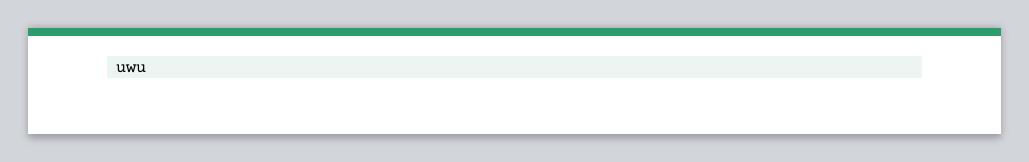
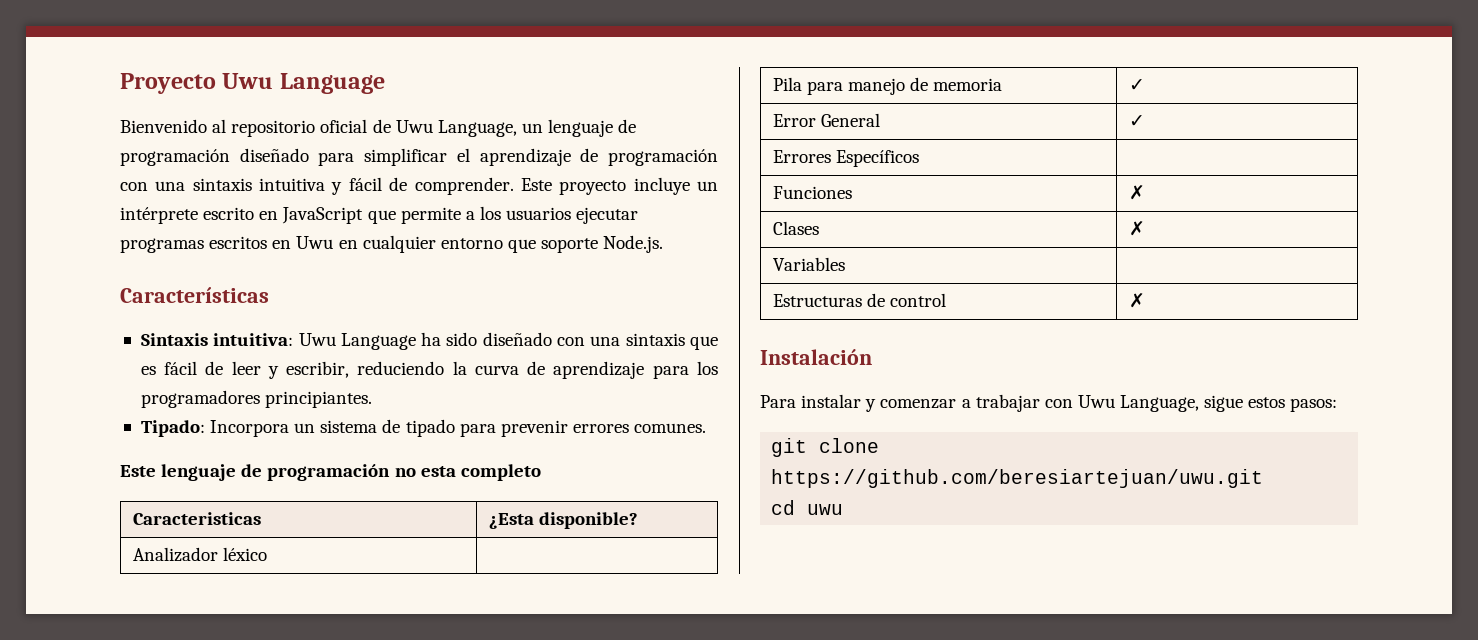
(115, 68) none -> [120,73,385,94] [120,119,637,137] [120,148,718,166] [120,177,719,195] [120,206,639,224] [120,235,664,253] [120,287,269,303] [140,332,719,350] [140,361,718,379] [140,390,373,408] [140,419,707,437] [120,464,541,481] [132,512,261,525] [488,512,638,529] [132,547,267,562] [772,77,1003,95] [1128,79,1145,91] [772,113,880,127] [1128,115,1145,127] [772,150,919,167] [772,186,852,199] [1128,185,1145,200] [772,221,819,235] [1128,221,1145,236] [772,257,845,271] [772,293,946,307] [1128,293,1145,308] [760,349,872,365] [760,394,1338,412] [771,438,880,457] [771,469,1264,488] [771,500,796,515] Proyecto Uwu Language // Bienvenido al repositorio oficial de Uwu Language, un lenguaje de programación diseñado para simplificar el aprendizaje de programación con una sintaxis intuitiva y fácil de comprender. Este proyecto incluye un intérprete escrito en JavaScript que permite a los usuarios ejecutar programas escritos en Uwu en cualquier entorno que soporte Node.js. // Características // Sintaxis intuitiva: Uwu Language ha sido diseñado con una sintaxis que es fácil de leer y escribir, reduciendo la curva de aprendizaje para los programadores principiantes. // Tipado: Incorpora un sistema de tipado para prevenir errores comunes. // Este lenguaje de programación no esta completo // Caracteristicas | ¿Esta disponible? // Analizador léxico | // Pila para manejo de memoria | ✓ // Error General | ✓ // Errores Específicos | // Funciones | ✗ // Clases | ✗ // Variables | // Estructuras de control | ✗ // Instalación // Para instalar y comenzar a trabajar con Uwu Language, sigue estos pasos: // git clone https://github.com/beresiartejuan/uwu.git // cd

